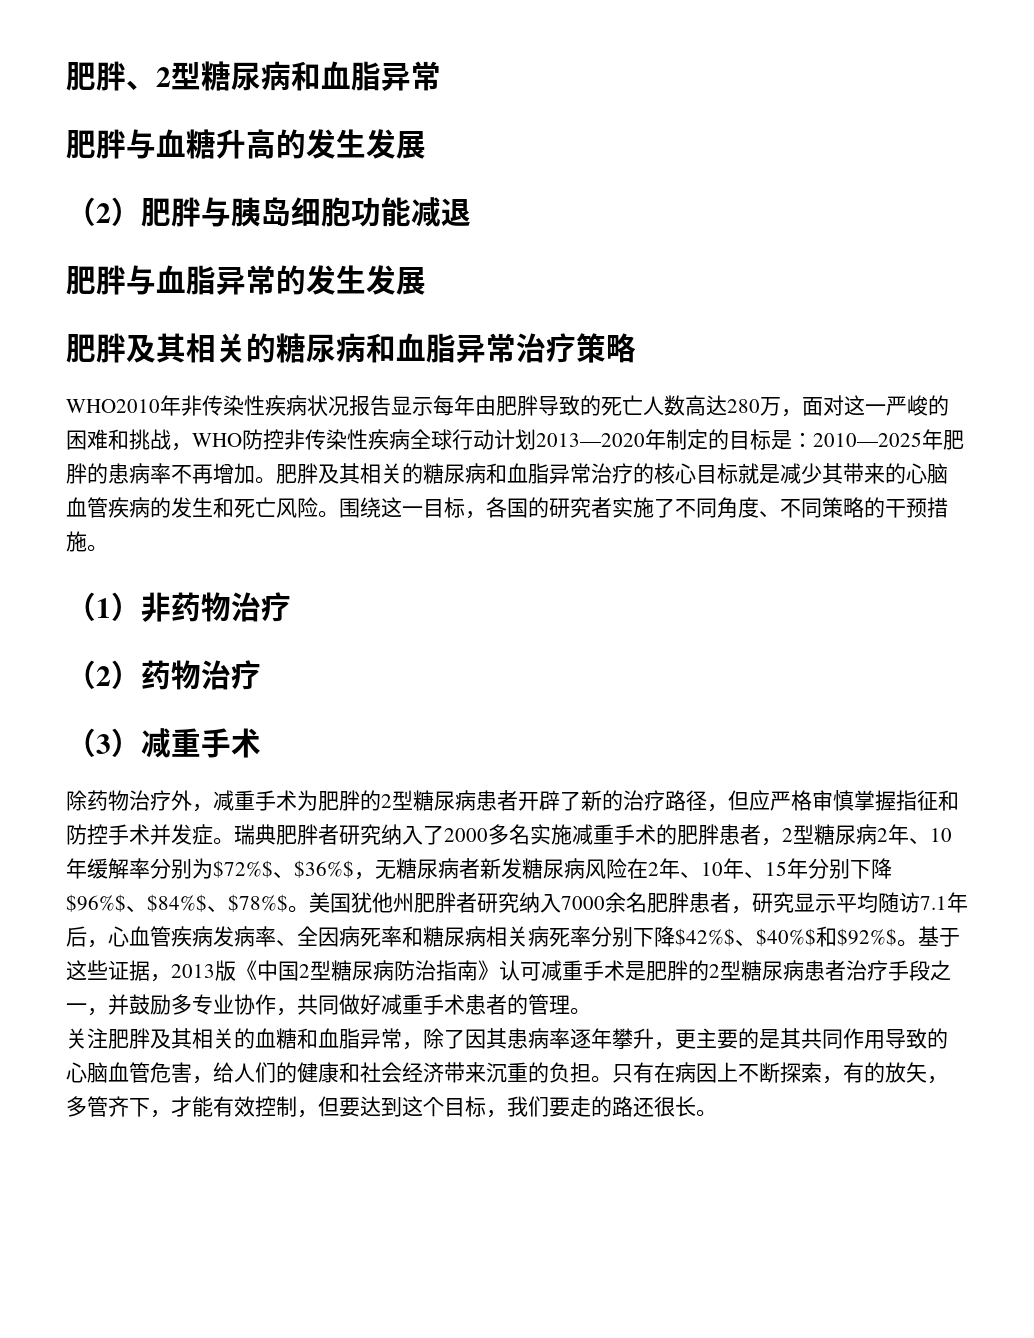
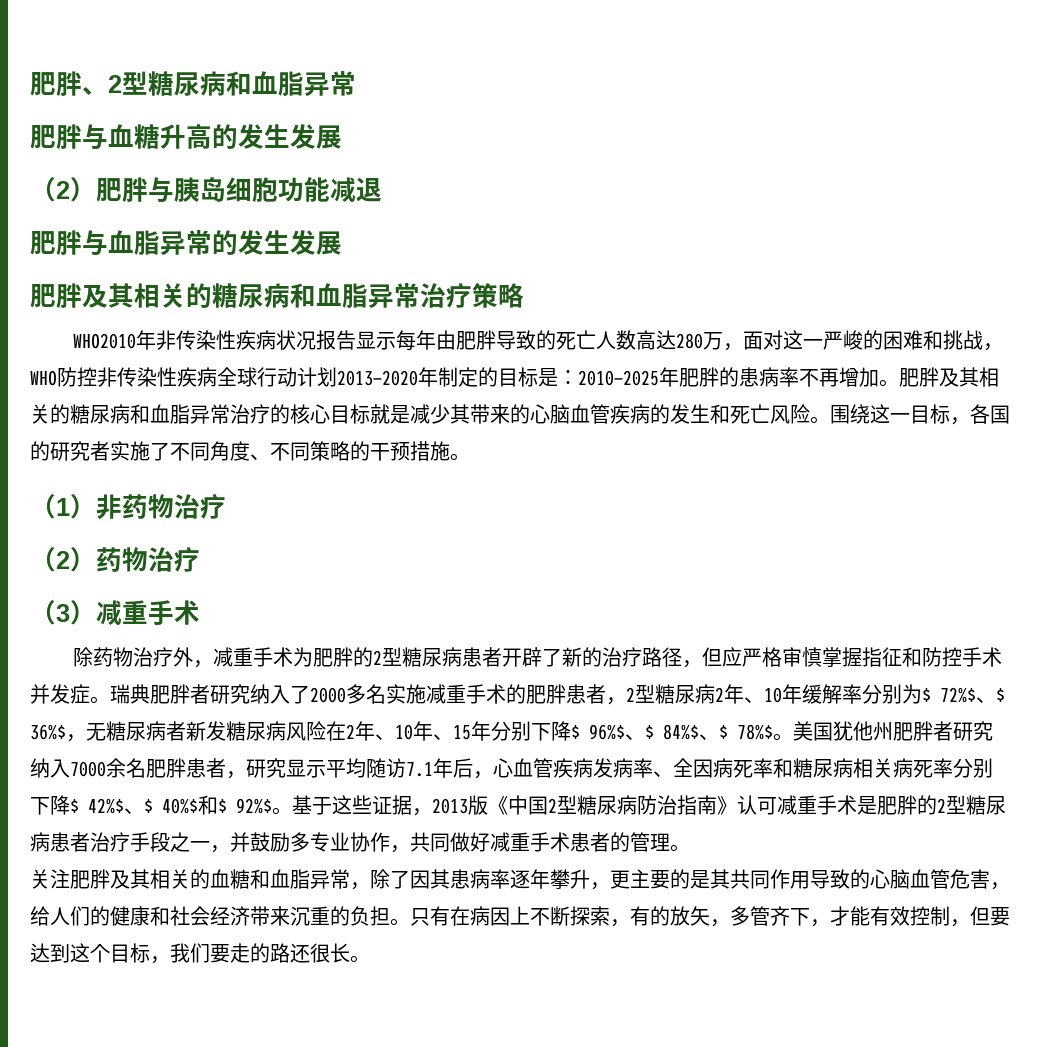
[213,860,354,878] $72%$、$36%$ -> [922,687,1005,703] [30,724,66,740] $ 72%$、$ 36%$
[66,894,288,912] $96%$、$84%$、$78%$ -> [571,724,773,740] $ 96%$、$ 84%$、$ 78%$
[675,926,897,947] $42%$、$40%$和$92%$ -> [70,795,272,815] $ 42%$、$ 40%$和$ 92%$

